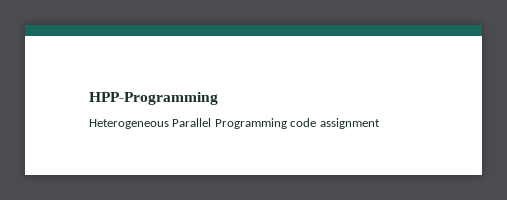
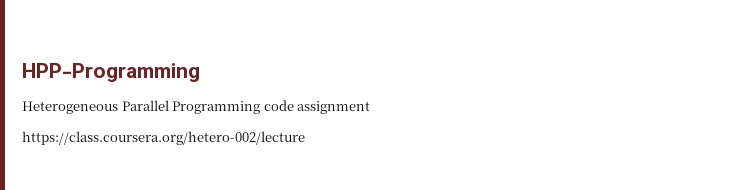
(380, 123) none -> [22,131,305,145] // https://class.coursera.org/hetero-002/lecture

